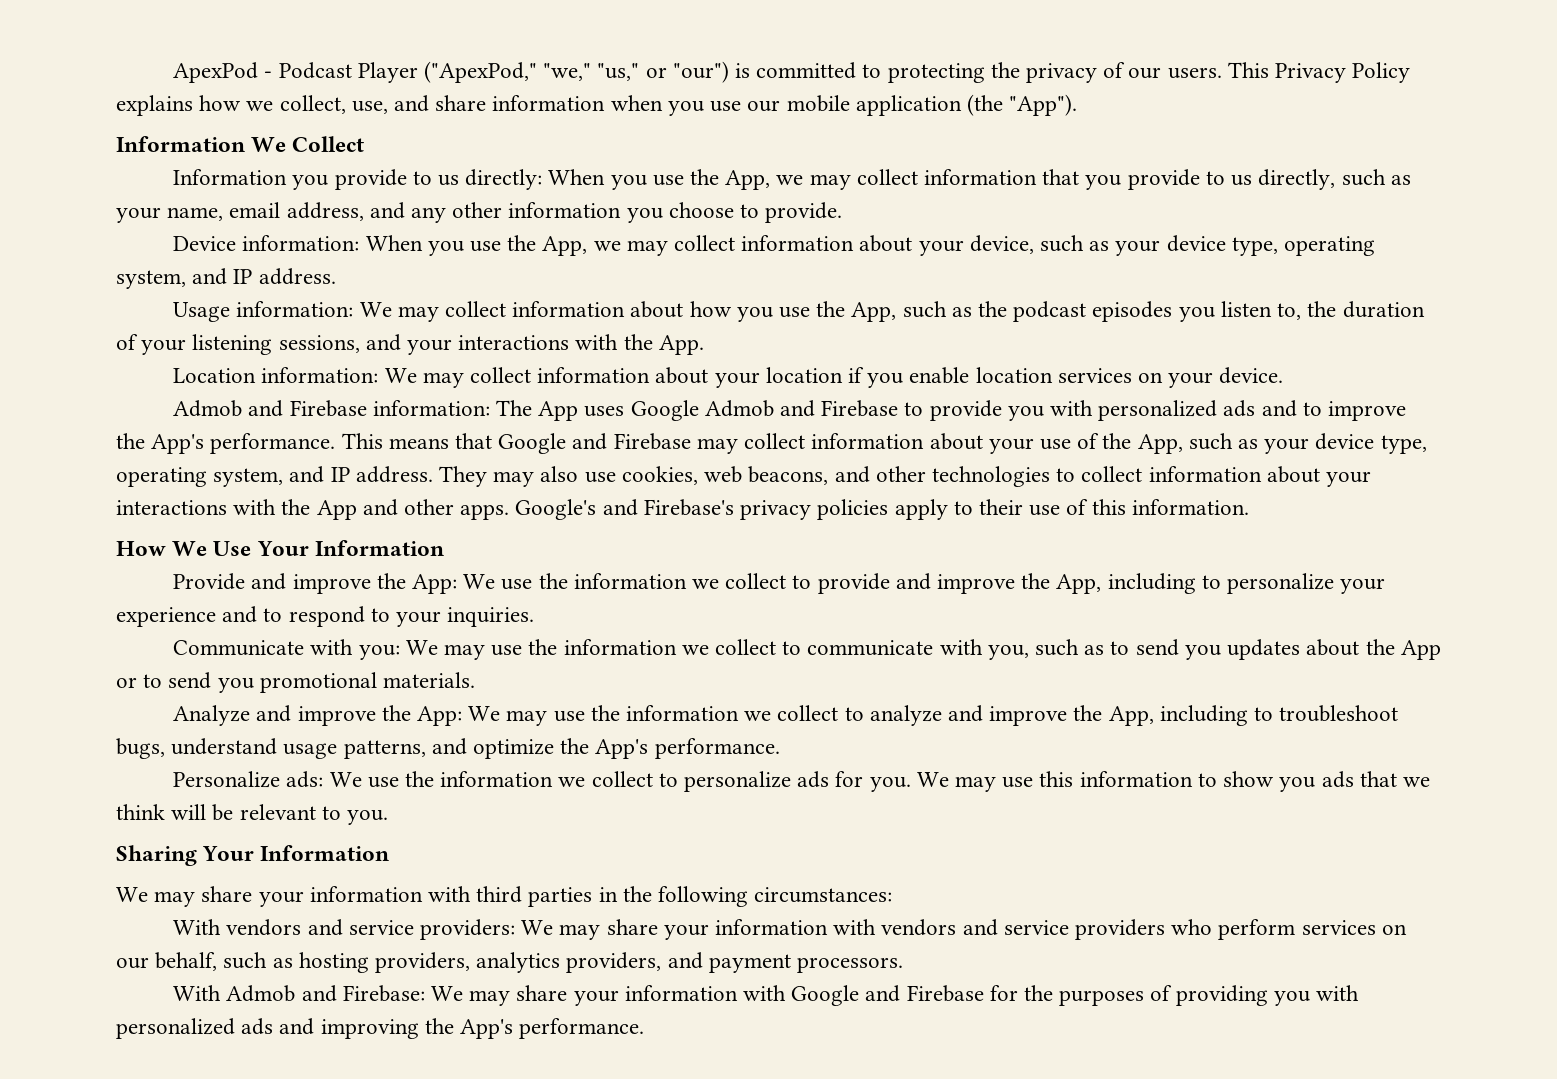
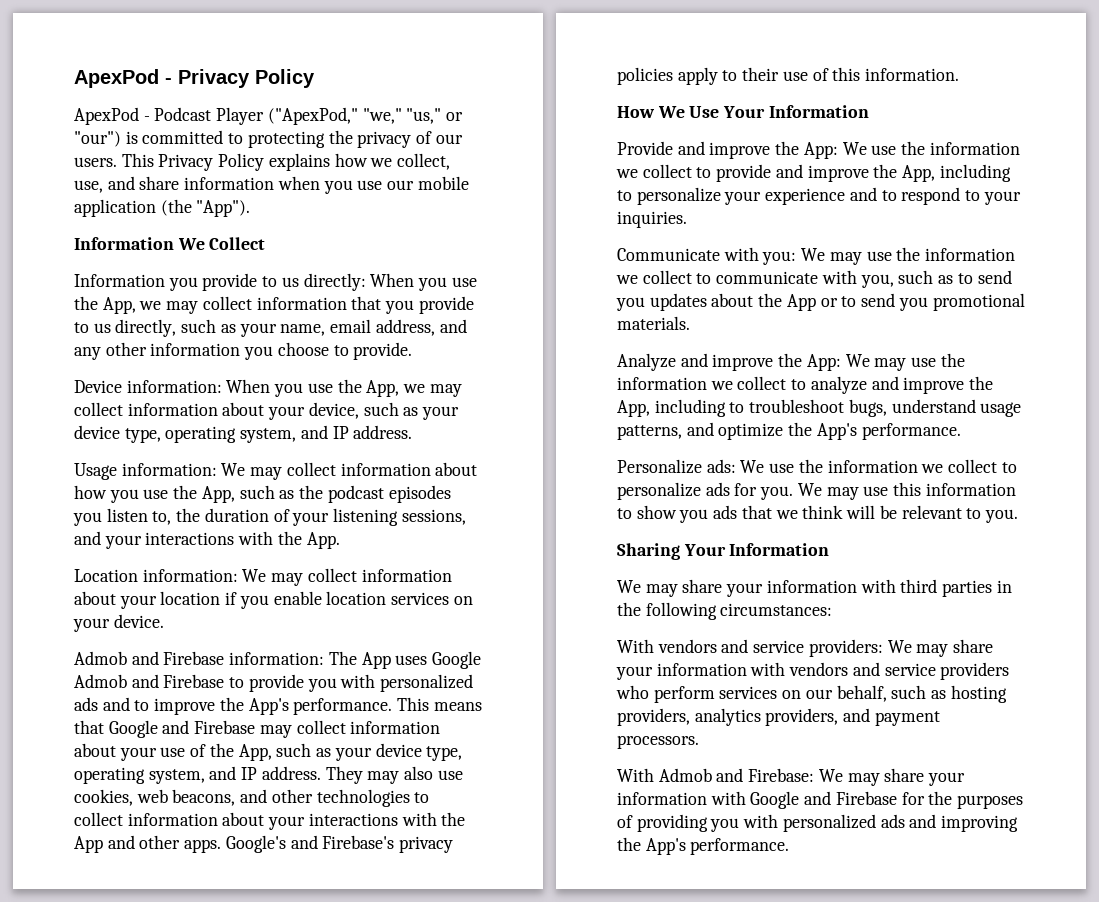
[173,62,273,83] ApexPod - -> [74,69,315,88] [74,107,150,125] ApexPod - Privacy Policy // ApexPod -

